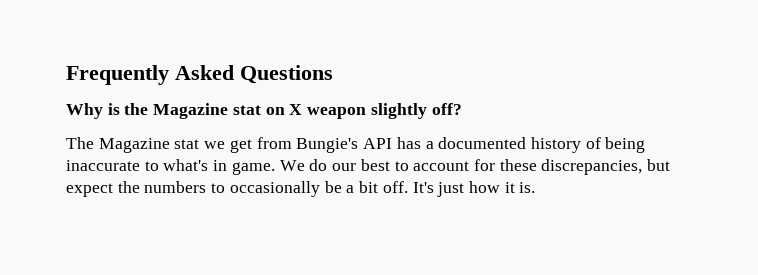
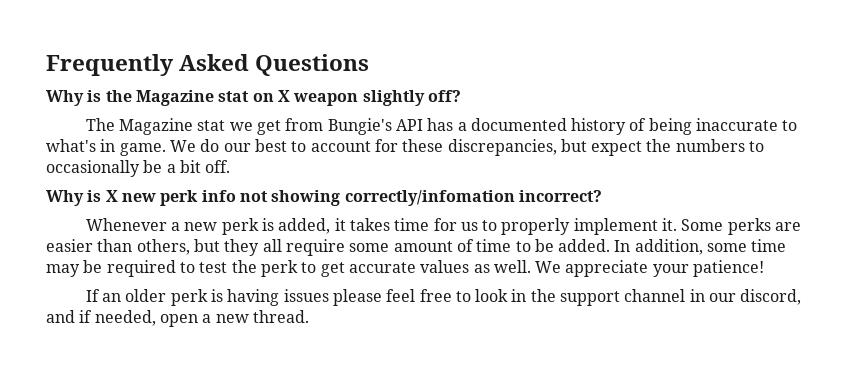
[412,181,536,197] It's just how it is. -> [46,190,602,206] [85,218,802,235] [46,239,787,256] [46,260,765,277] [85,289,802,306] [46,310,309,327] // Why is X new perk info not showing correctly/infomation incorrect? // Whenever a new perk is added, it takes time for us to properly implement it. Some perks are easier than others, but they all require some amount of time to be added. In addition, some time may be required to test the perk to get accurate values as well. We appreciate your patience! // If an older perk is having issues please feel free to look in the support channel in our discord, and if needed, open a new thread.

